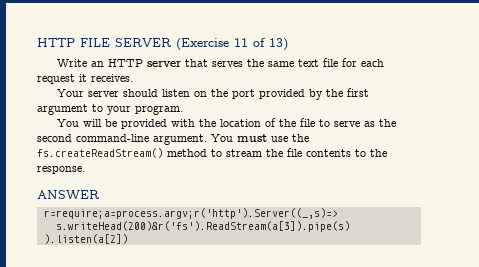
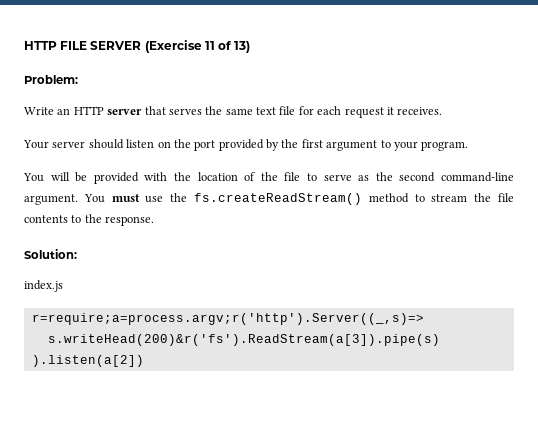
(288, 44) none -> [24,75,78,84] // Problem:
[37,190,100,200] ANSWER -> [24,249,77,259] [24,280,63,292] Solution: // index.js

